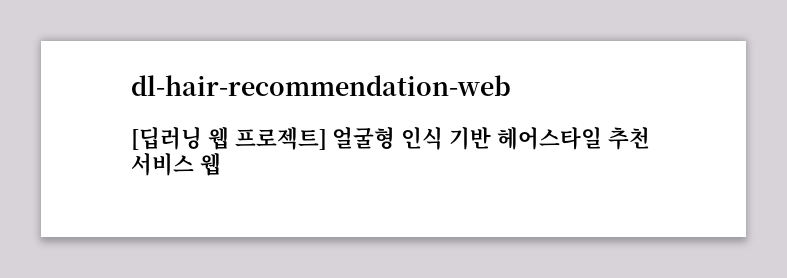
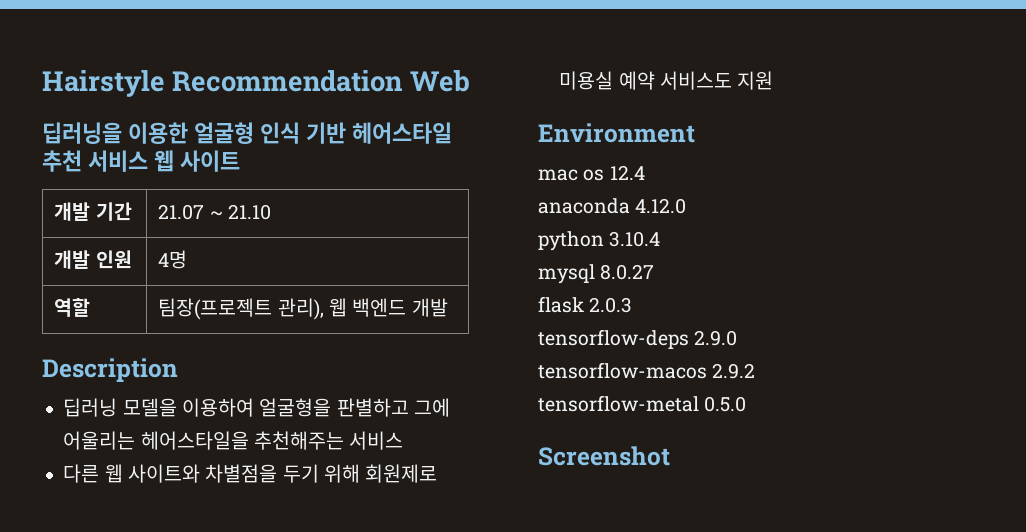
[131,75,511,96] [131,127,327,150] dl-hair-recommendation-web // [딥러닝 웹 프로젝트] -> [42,70,470,97] [42,122,188,144] Hairstyle Recommendation Web // 딥러닝을 이용한
(221, 164) none -> [179,150,240,172] [54,202,132,221] [158,204,272,220] [54,250,132,269] [158,250,188,269] [54,298,91,317] [158,298,448,320] [42,358,178,382] [63,398,450,417] [63,431,404,450] [63,464,438,483] [559,71,774,90] [538,123,695,143] [538,165,645,181] [538,198,687,214] [538,231,661,251] [538,264,655,284] [538,296,633,313] [538,329,738,349] [538,362,756,379] [538,395,747,412] [538,446,670,466] 사이트 // 개발 기간 | 21.07 ~ 21.10 // 개발 인원 | 4명 // 역할 | 팀장(프로젝트 관리), 웹 백엔드 개발 // Description // 딥러닝 모델을 이용하여 얼굴형을 판별하고 그에 어울리는 헤어스타일을 추천해주는 서비스 // 다른 웹 사이트와 차별점을 두기 위해 회원제로 미용실 예약 서비스도 지원 // Environment // mac os 12.4 // anaconda 4.12.0 // python 3.10.4 // mysql 8.0.27 // flask 2.0.3 // tensorflow-deps 2.9.0 // tensorflow-macos 2.9.2 // tensorflow-metal 0.5.0 // Screenshot

